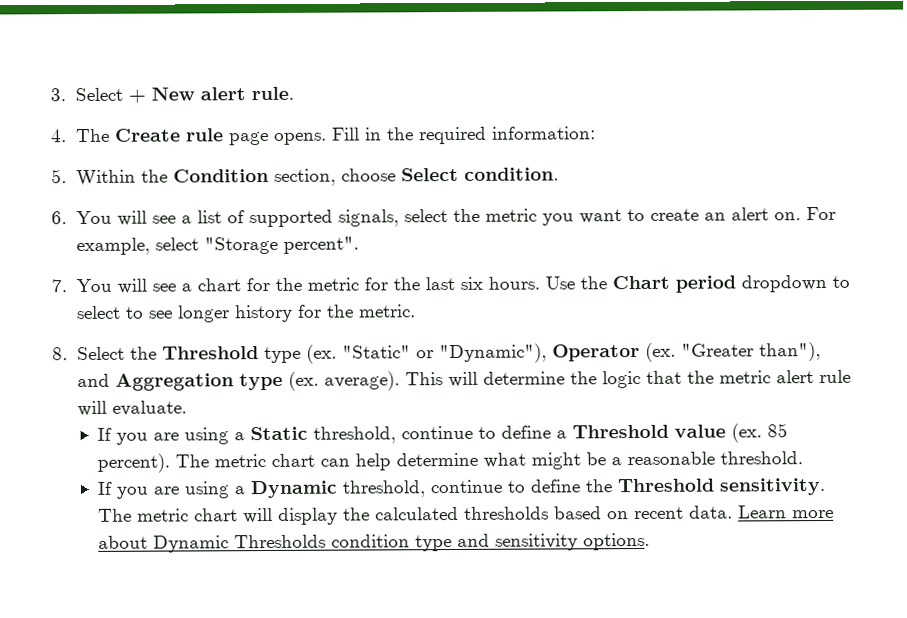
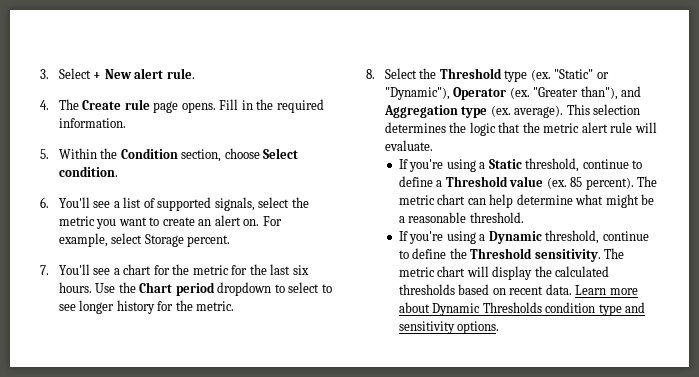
[491,126,596,140] information: -> [58,118,126,128] information.
[75,210,147,226] You will -> [58,197,90,208] You'll
[203,236,359,255] "Storage percent". -> [144,234,231,247] Storage percent.
[75,278,147,294] You will -> [58,264,90,275] You'll
[447,371,565,388] will determine -> [593,104,641,115] [384,122,446,133] selection determines
[115,432,179,445] you are -> [409,159,444,172] you're
[115,486,179,499] you are -> [409,231,444,244] you're

